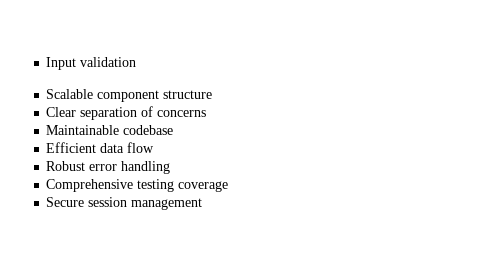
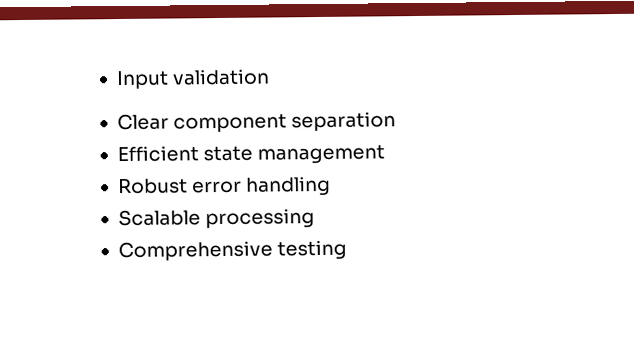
[46,89,213,102] [46,106,207,120] [46,125,174,135] Scalable component structure // Clear separation of concerns // Maintainable codebase -> [116,111,397,133] Clear component separation
[100,142,155,153] data flow -> [203,144,386,164] state management
(171, 167) none -> [117,208,316,229] // Scalable processing
[178,181,229,192] [46,197,203,210] coverage // Secure session management -> (348, 249) none

